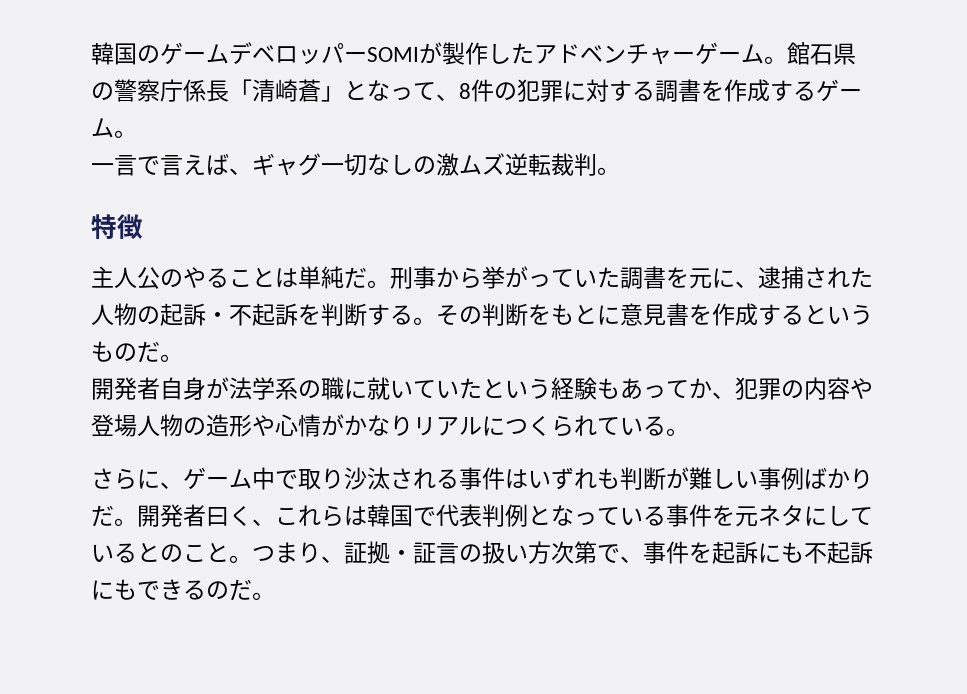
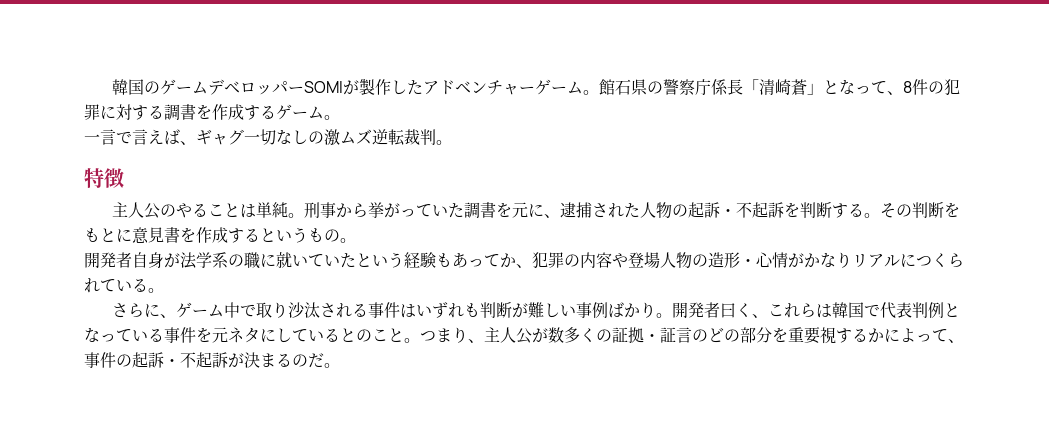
[344,267,367,289] だ -> (288, 210) none
[137,341,160,363] だ -> (340, 235) none
[252,415,275,436] や -> [740,259,756,266] ・
[91,505,114,527] だ -> (656, 310) none
[344,541,873,564] [91,579,183,600] 証拠・証言の扱い方次第で、事件を起訴にも不起訴にもでき -> [484,327,964,344] [84,352,276,368] 主人公が数多くの証拠・証言のどの部分を重要視するかによって、事件の起訴・不起訴が決ま

